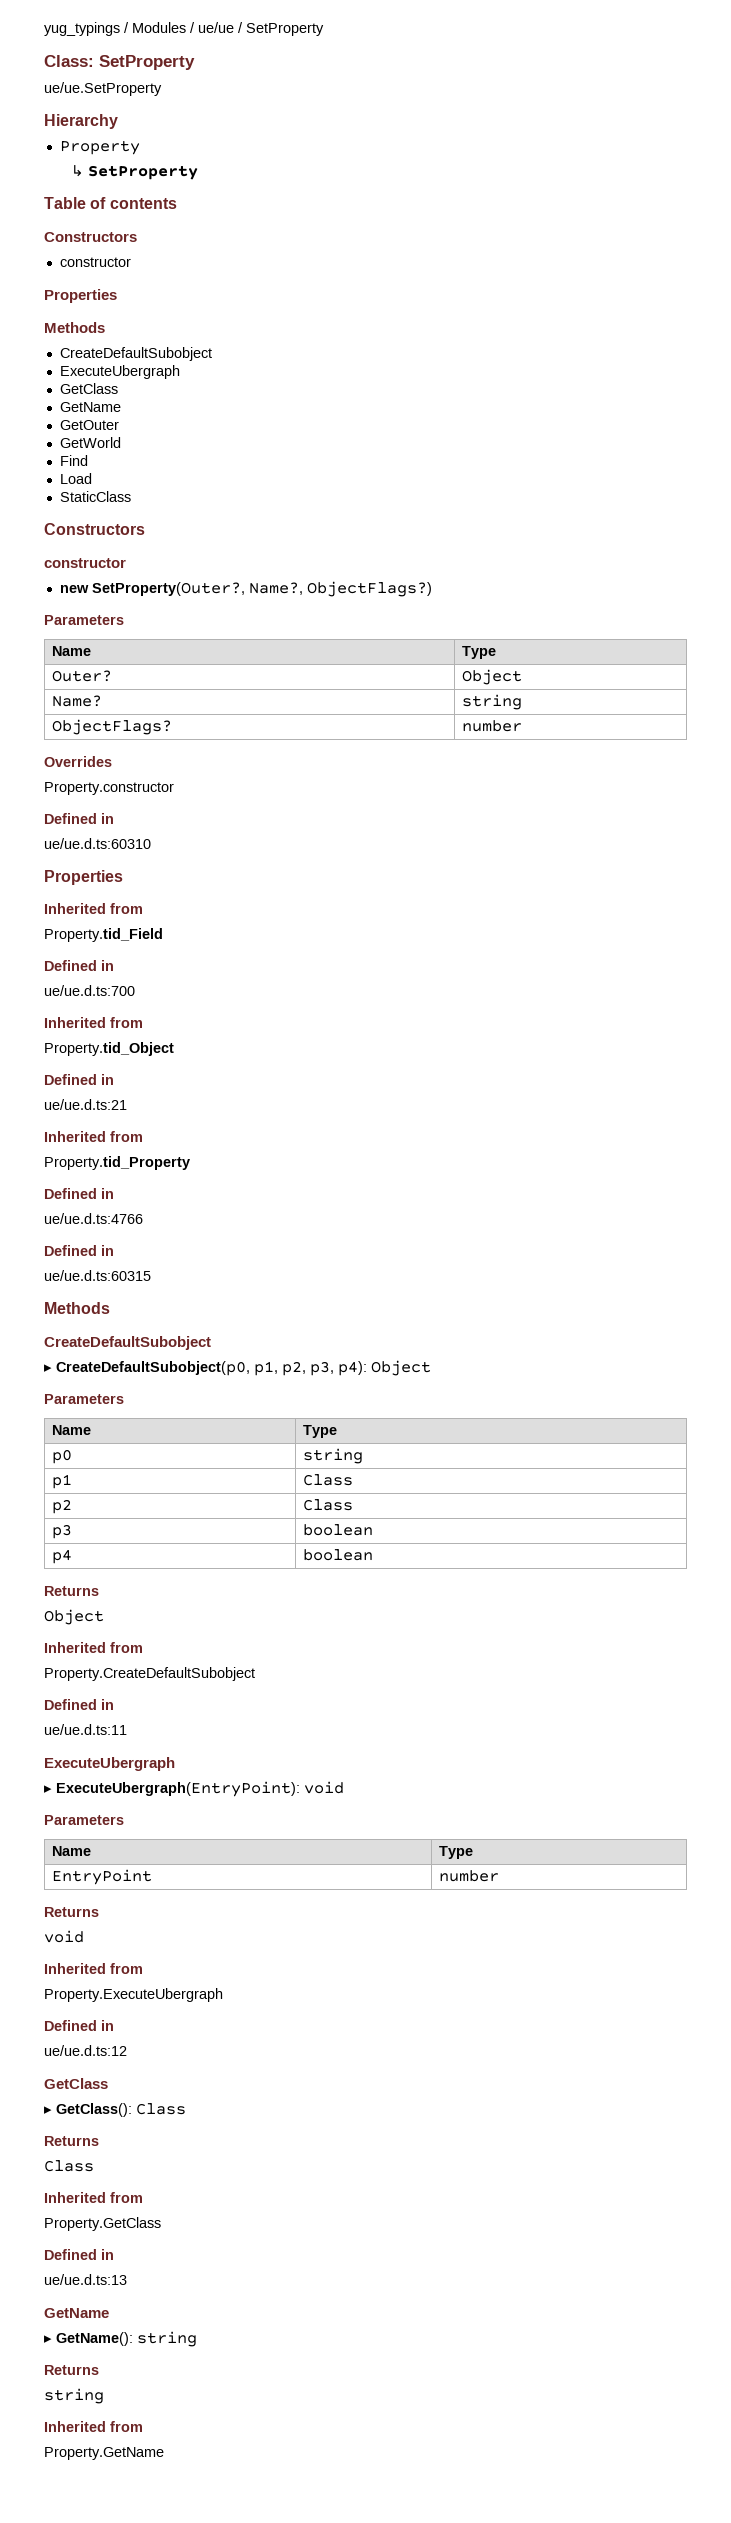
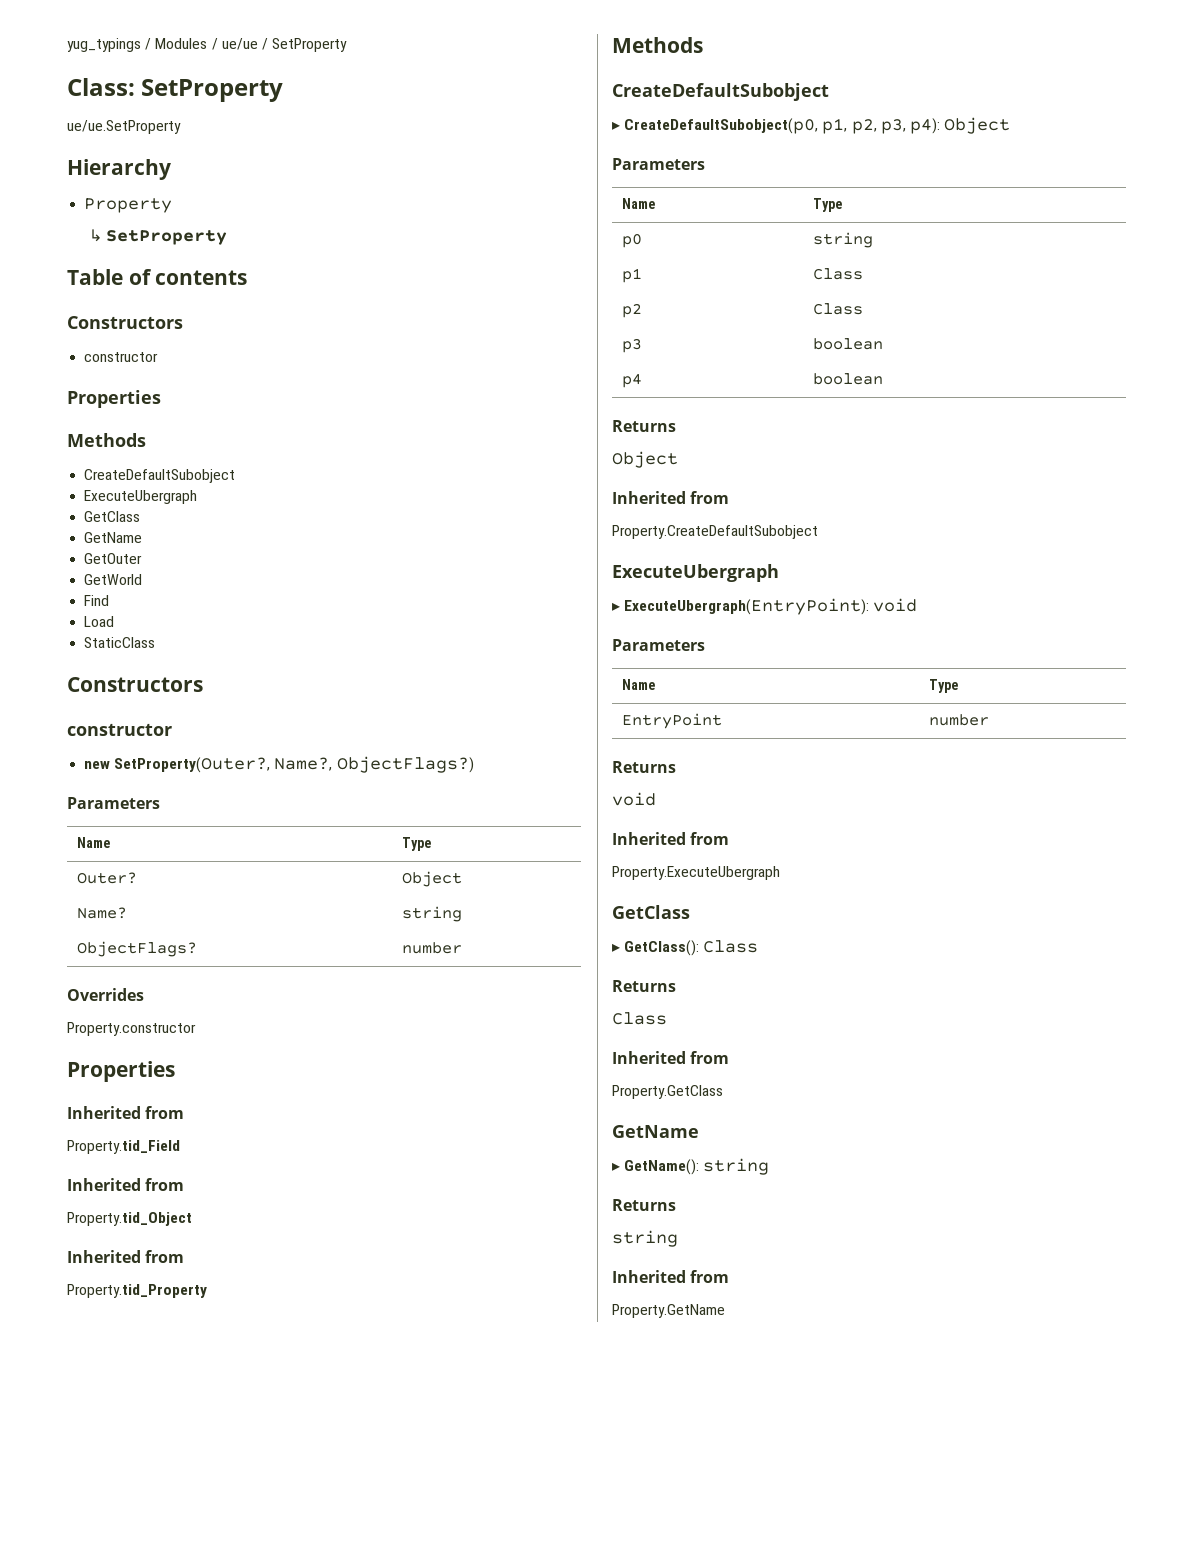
[44,813,114,824] [44,838,151,849] // Defined in // ue/ue.d.ts:60310 -> (196, 1029) none
[44,960,114,971] [44,985,135,996] // Defined in // ue/ue.d.ts:700 -> (180, 1147) none
[44,1074,114,1085] [44,1099,127,1110] // Defined in // ue/ue.d.ts:21 -> (192, 1219) none
[44,1188,114,1199] [44,1213,143,1224] [44,1245,114,1256] [44,1270,151,1281] // Defined in // ue/ue.d.ts:4766 // Defined in // ue/ue.d.ts:60315 -> (207, 1291) none
[44,1699,114,1710] [44,1724,127,1735] // Defined in // ue/ue.d.ts:11 -> (818, 532) none
[44,2020,114,2031] [44,2045,127,2056] // Defined in // ue/ue.d.ts:12 -> (780, 873) none
[44,2249,114,2260] [44,2274,127,2285] // Defined in // ue/ue.d.ts:13 -> (723, 1092) none

